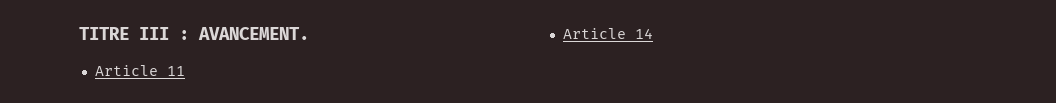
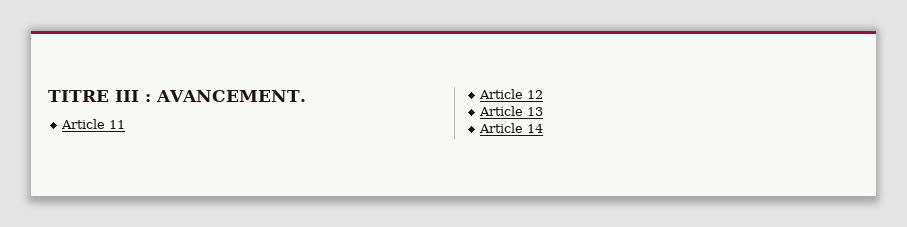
(185, 71) none -> [479,89,544,99] [479,106,544,116] // Article 12 // Article 13

